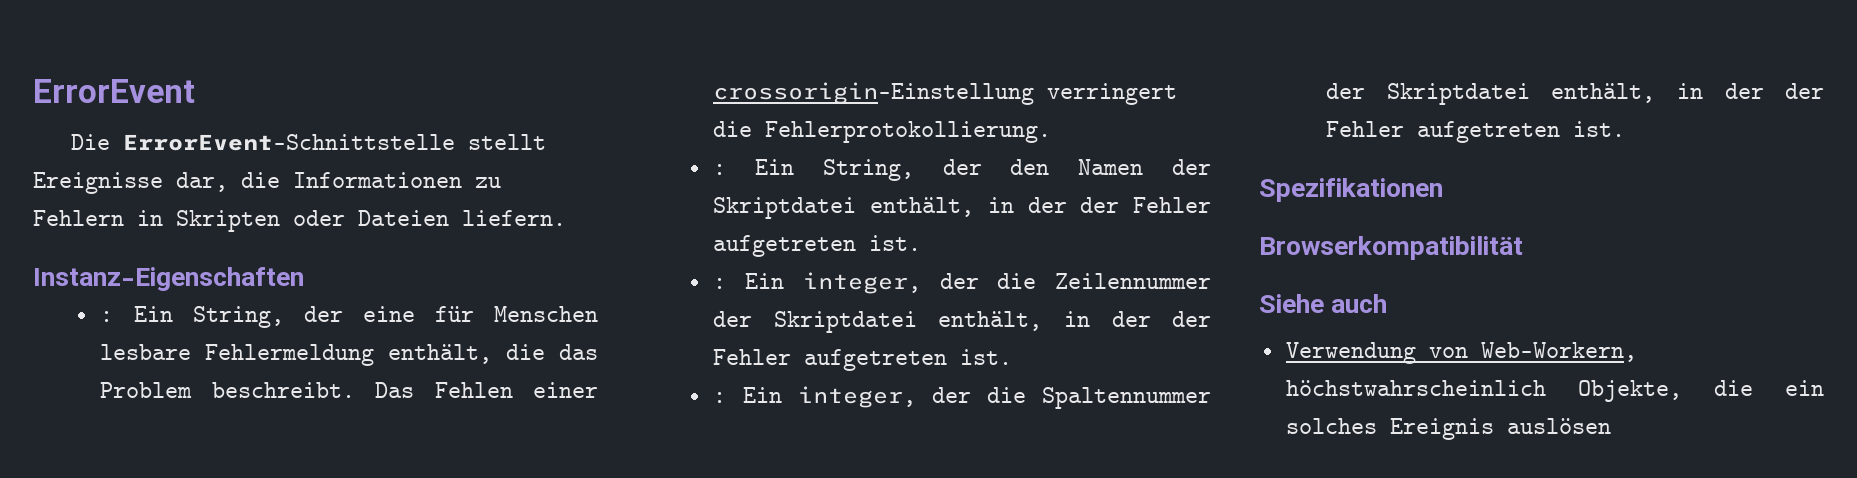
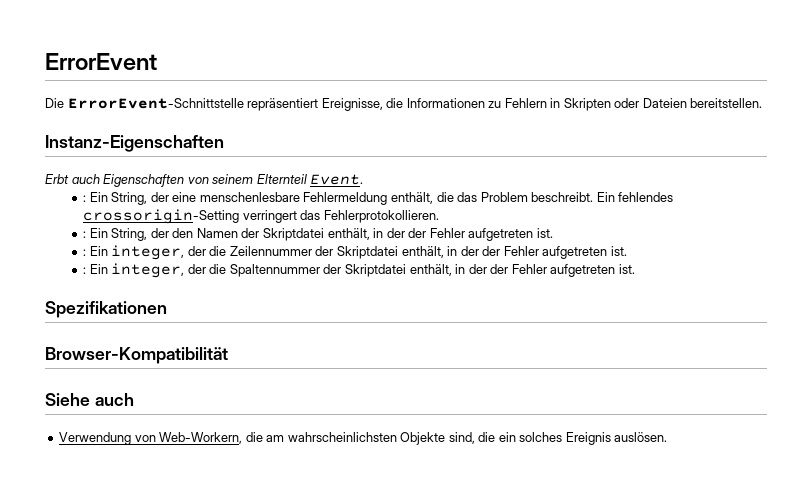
[467,134,546,150] [33,172,228,194] stellt Ereignisse dar, -> [247,98,383,111] repräsentiert Ereignisse,
[462,210,566,226] liefern. -> [690,98,763,108] bereitstellen.
(304, 279) none -> [45,174,364,187] // Erbt auch Eigenschaften von seinem Elternteil Event.
[434,306,598,322] [100,344,192,360] für Menschen lesbare -> [199,192,300,202] menschenlesbare
[375,382,598,398] [713,82,1178,105] [713,121,1052,143] Das Fehlen einer crossorigin-Einstellung verringert die Fehlerprotokollierung. -> [596,192,674,202] [83,209,439,224] Ein fehlendes crossorigin-Setting verringert das Fehlerprotokollieren.
[1259,236,1523,260] Browserkompatibilität -> [45,347,228,364] Browser-Kompatibilität
[1285,380,1682,402] höchstwahrscheinlich Objekte, -> [245,432,475,445] die am wahrscheinlichsten Objekte sind,
[1506,418,1611,434] auslösen -> [614,432,668,442] auslösen.

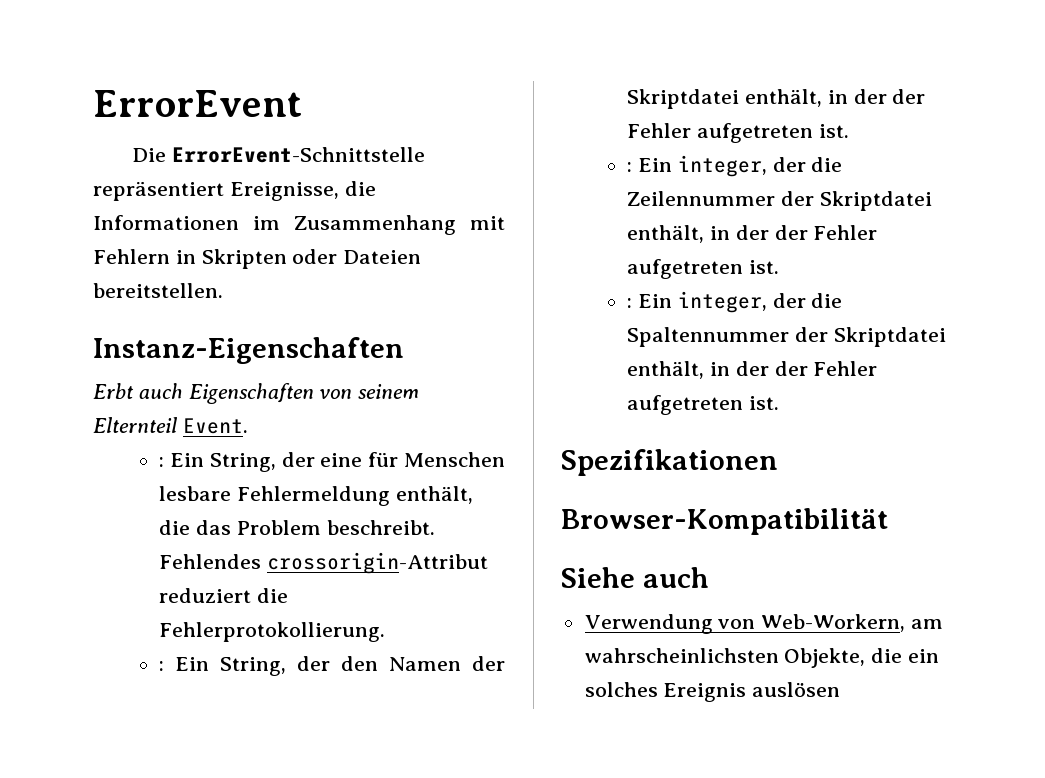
[488,101,502,108] zu -> [253,215,505,235] im Zusammenhang mit
[199,192,300,202] menschenlesbare -> [368,452,505,467] [159,486,232,501] für Menschen lesbare
[596,192,674,202] [83,209,439,224] Ein fehlendes crossorigin-Setting verringert das Fehlerprotokollieren. -> [159,552,488,574] [159,588,288,603] [159,622,386,642] Fehlendes crossorigin-Attribut reduziert die Fehlerprotokollierung.
[245,432,263,442] die -> (906, 623) none
[400,432,475,445] Objekte sind, -> [784,648,866,668] Objekte,
[614,432,668,442] auslösen. -> [752,682,841,697] auslösen

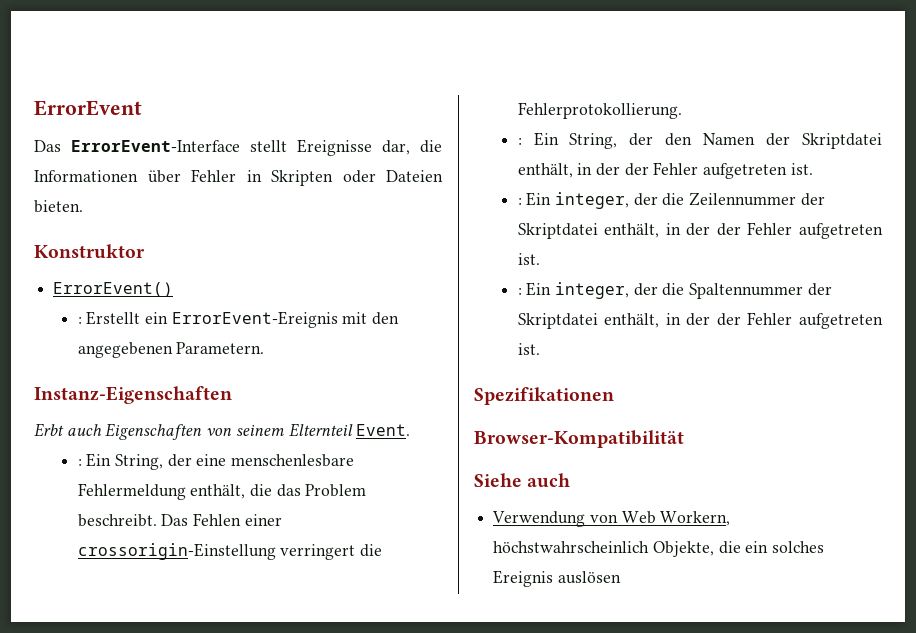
[132,147,426,163] [93,181,376,201] [93,215,505,235] [93,249,422,269] [93,283,223,298] Die ErrorEvent-Schnittstelle repräsentiert Ereignisse, die Informationen im Zusammenhang mit Fehlern in Skripten oder Dateien bereitstellen. -> [34,139,442,156] [34,169,443,186] [34,200,83,213] [34,244,145,259] [53,282,174,297] [77,311,400,328] [77,342,265,358] Das ErrorEvent-Interface stellt Ereignisse dar, die Informationen über Fehler in Skripten oder Dateien bieten. // Konstruktor // ErrorEvent() // : Erstellt ein ErrorEvent-Ereignis mit den angegebenen Parametern.
[368,452,505,467] [159,486,232,501] für Menschen lesbare -> [231,454,355,467] menschenlesbare
[159,552,488,574] [159,588,252,603] Fehlendes crossorigin-Attribut reduziert -> [161,513,282,526] [77,543,356,560] Das Fehlen einer crossorigin-Einstellung verringert
[761,614,944,632] [584,648,779,663] Web-Workern, am wahrscheinlichsten -> [621,511,731,526] [493,541,650,553] Web Workern, höchstwahrscheinlich

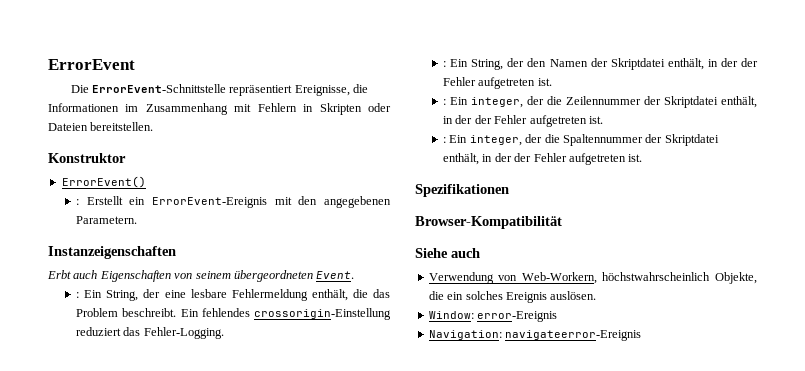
[34,139,442,156] [34,169,236,183] Das ErrorEvent-Interface stellt Ereignisse dar, die Informationen über Fehler -> [70,84,369,96] [48,103,297,115] Die ErrorEvent-Schnittstelle repräsentiert Ereignisse, die Informationen im Zusammenhang mit Fehlern
[34,200,83,213] bieten. -> [90,122,154,131] bereitstellen.
[34,386,232,404] Instanz-Eigenschaften -> [48,246,176,259] Instanzeigenschaften
[288,423,353,437] Elternteil -> [233,270,313,282] übergeordneten
[231,454,355,467] menschenlesbare -> [190,289,227,298] lesbare
[161,513,282,526] [77,543,383,560] [517,102,682,119] Das Fehlen einer crossorigin-Einstellung verringert die Fehlerprotokollierung. -> [180,308,391,320] [76,327,224,339] Ein fehlendes crossorigin-Einstellung reduziert das Fehler-Logging.
[621,511,731,526] Web Workern, -> [521,272,597,284] Web-Workern,
[557,571,621,584] auslösen -> [550,291,597,300] [428,311,558,322] [428,330,642,341] auslösen. // Window: error-Ereignis // Navigation: navigateerror-Ereignis

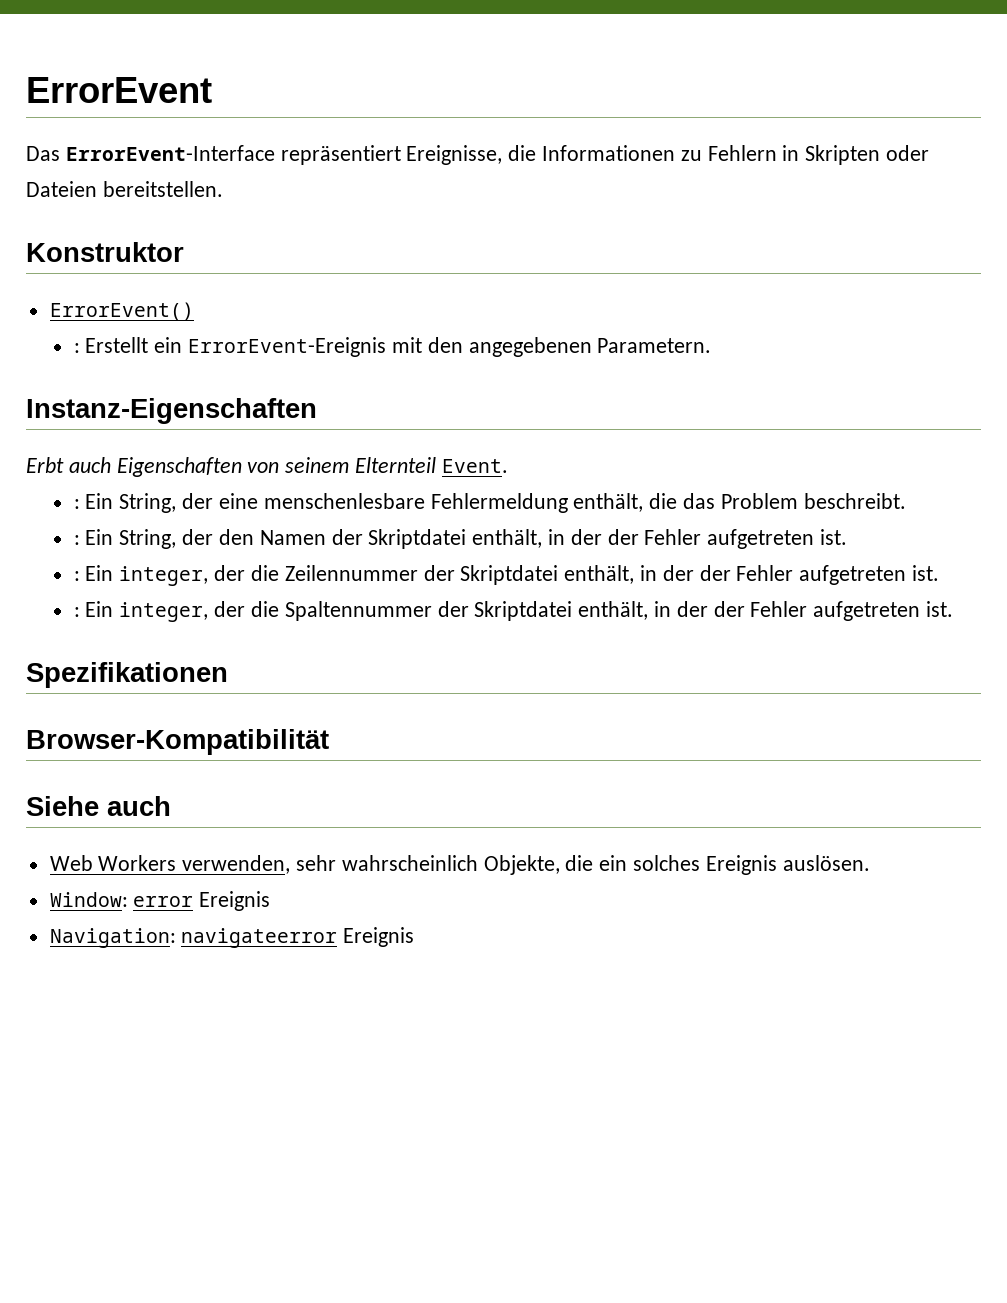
[70,84,227,93] Die ErrorEvent-Schnittstelle -> [26,145,275,161] Das ErrorEvent-Interface
[125,103,252,115] im Zusammenhang mit -> [680,150,702,161] zu
[48,246,176,259] Instanzeigenschaften -> [26,398,317,424] Instanz-Eigenschaften
[233,270,313,282] übergeordneten -> [355,457,437,473] Elternteil
[190,289,227,298] lesbare -> [263,493,425,509] menschenlesbare
[180,308,391,320] [76,327,224,339] Ein fehlendes crossorigin-Einstellung reduziert das Fehler-Logging. -> (906, 501) none
[428,272,711,284] Verwendung von Web-Workern, höchstwahrscheinlich -> [49,855,478,874] Web Workers verwenden, sehr wahrscheinlich
[477,311,558,322] error-Ereignis -> [133,891,271,911] error Ereignis
[505,330,642,341] navigateerror-Ereignis -> [181,927,415,948] navigateerror Ereignis

